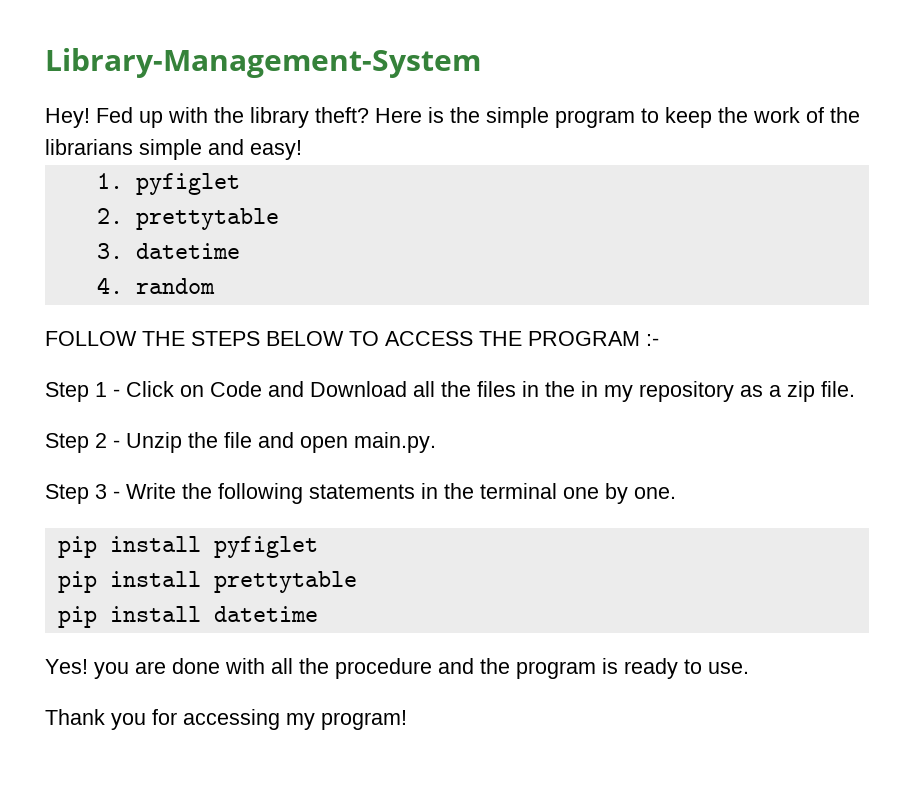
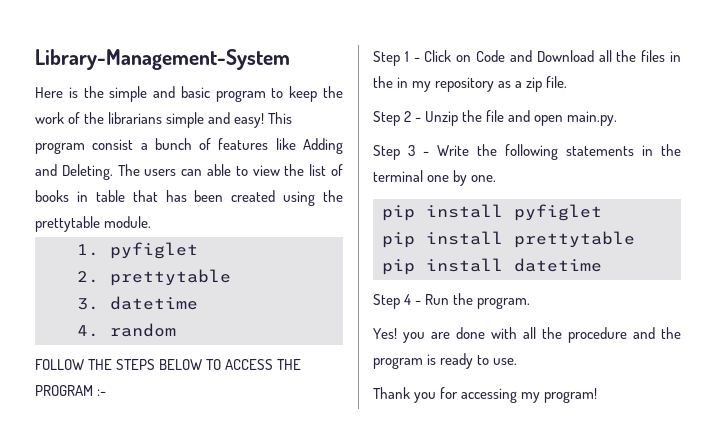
[45,107,369,128] Hey! Fed up with the library theft? -> (290, 59) none
(549, 117) none -> [153,86,210,98] and basic
(302, 150) none -> [268,112,293,124] [35,138,343,154] [35,164,344,180] [35,190,343,206] [35,216,152,232] This program consist a bunch of features like Adding and Deleting. The users can able to view the list of books in table that has been created using the prettytable module.
(318, 614) none -> [373,293,531,309] // Step 4 - Run the program.

